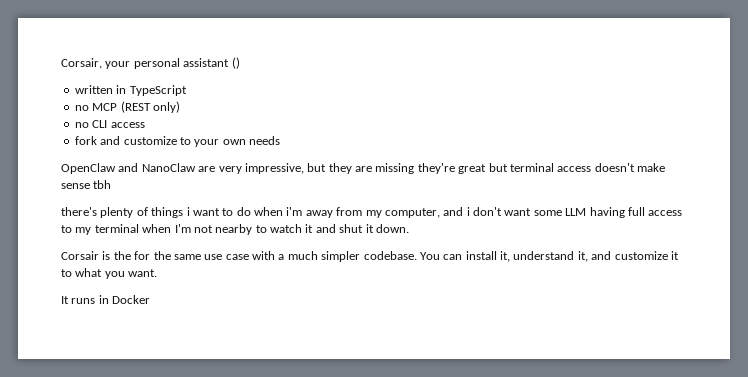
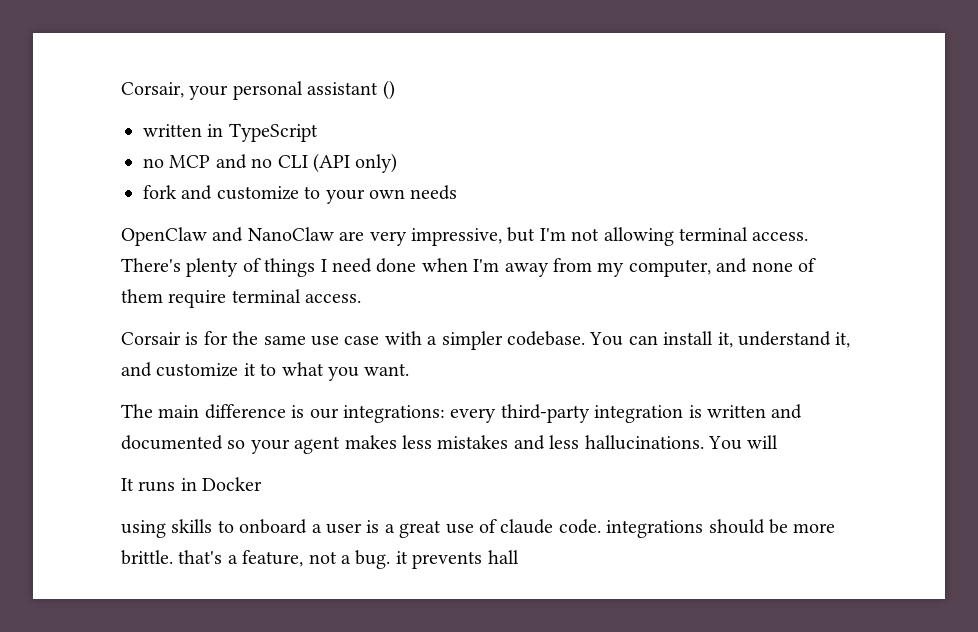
[120,101,180,113] [74,120,145,128] (REST only) // no CLI access -> [215,153,398,173] and no CLI (API only)
[328,163,665,174] [61,180,112,189] [61,207,303,218] they are missing they're great but terminal access doesn't make sense tbh // there's plenty of things i want to do when i'm -> [539,227,809,246] [121,258,500,277] I'm not allowing terminal access. There's plenty of things I need done when I'm
[466,207,683,218] [61,224,409,235] i don't want some LLM having full access to my terminal when I'm not nearby to watch it and shut it down. -> [751,258,816,272] [121,289,362,308] none of them require terminal access.
[113,251,131,260] the -> (199, 338) none
[287,251,318,260] much -> (438, 340) none
[61,295,151,304] It runs in Docker -> [121,404,803,423] [121,435,779,454] [121,477,263,492] [121,519,836,538] [121,550,519,569] The main difference is our integrations: every third-party integration is written and documented so your agent makes less mistakes and less hallucinations. You will // It runs in Docker // using skills to onboard a user is a great use of claude code. integrations should be more brittle. that's a feature, not a bug. it prevents hall

